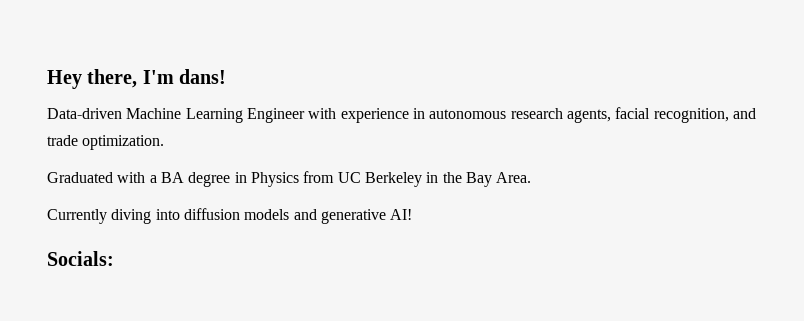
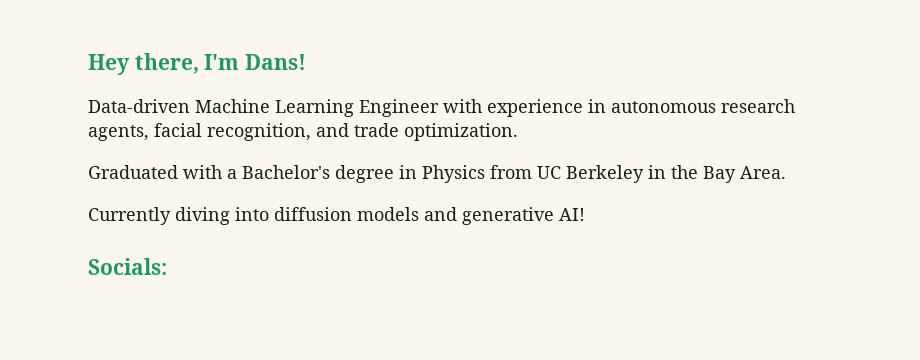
[179,69,227,84] dans! -> [245,54,307,70] Dans!
[160,172,184,183] BA -> [242,165,330,179] Bachelor's

